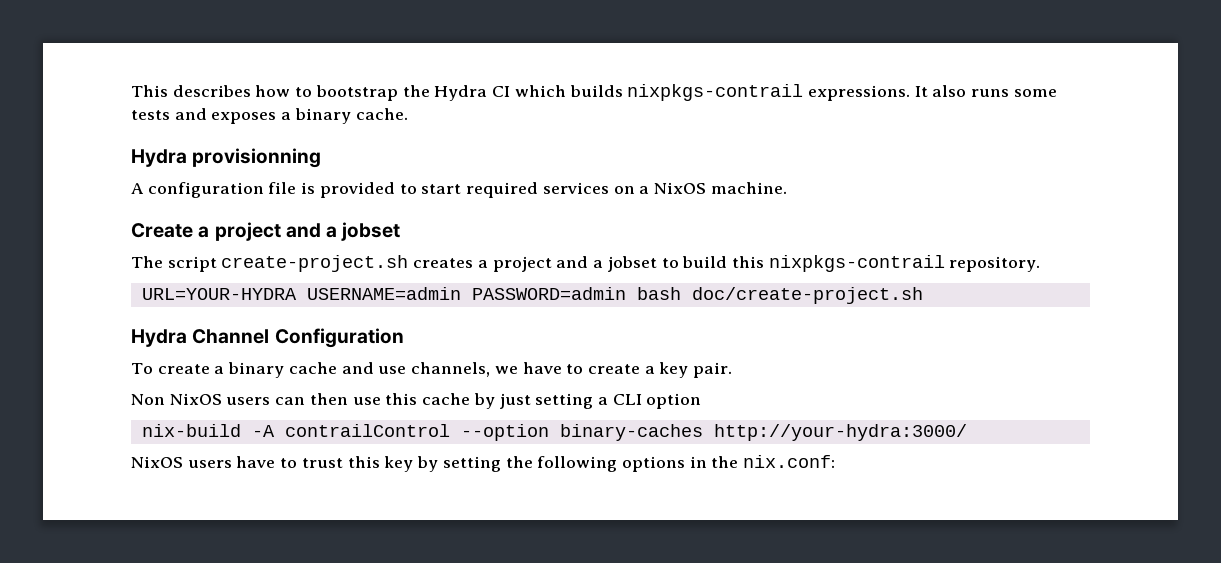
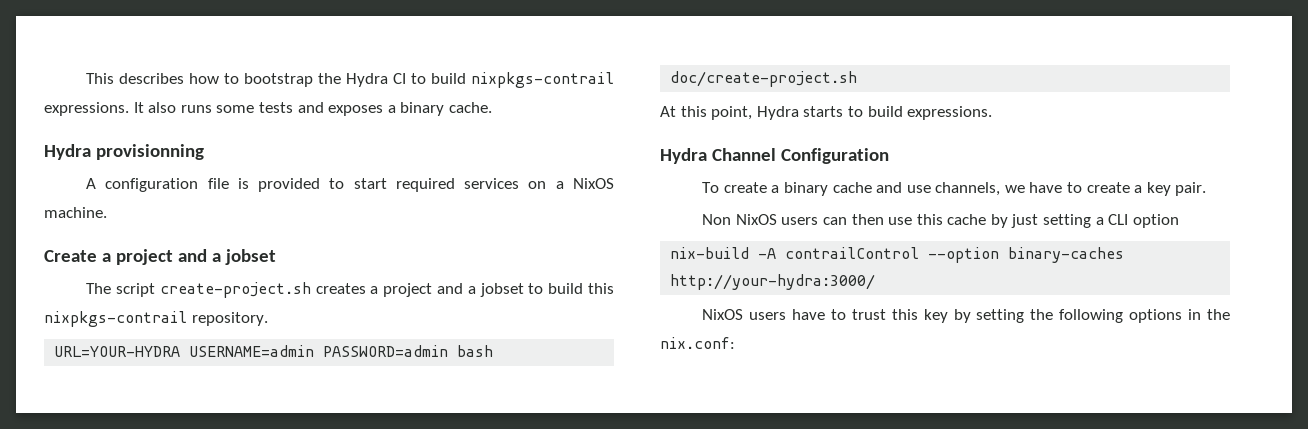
[514,85,623,97] which builds -> [411,73,467,84] to build
(923, 295) none -> [660,106,993,120] // At this point, Hydra starts to build expressions.

